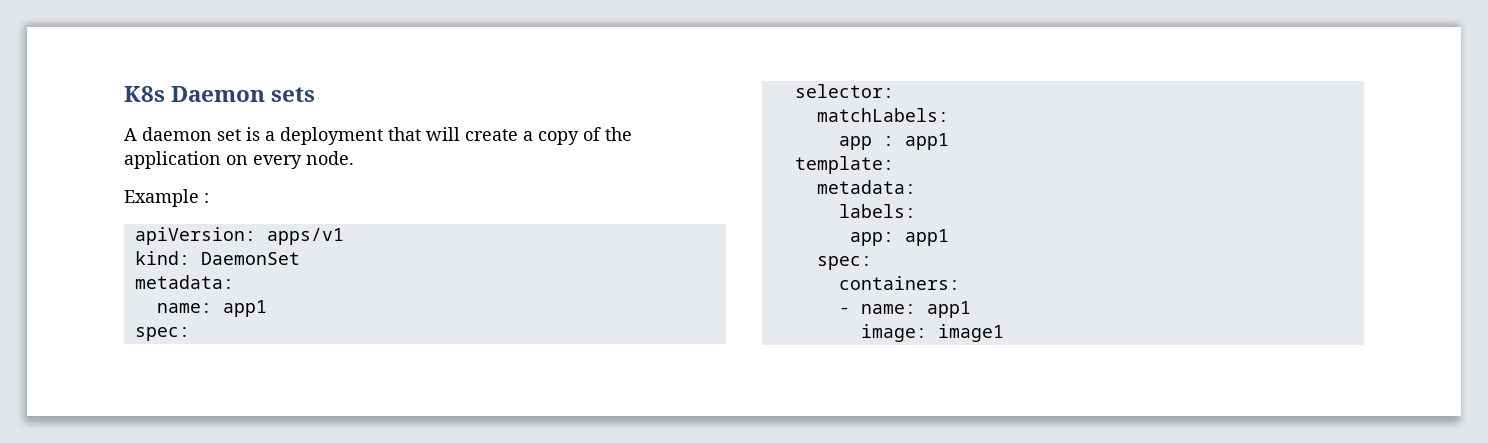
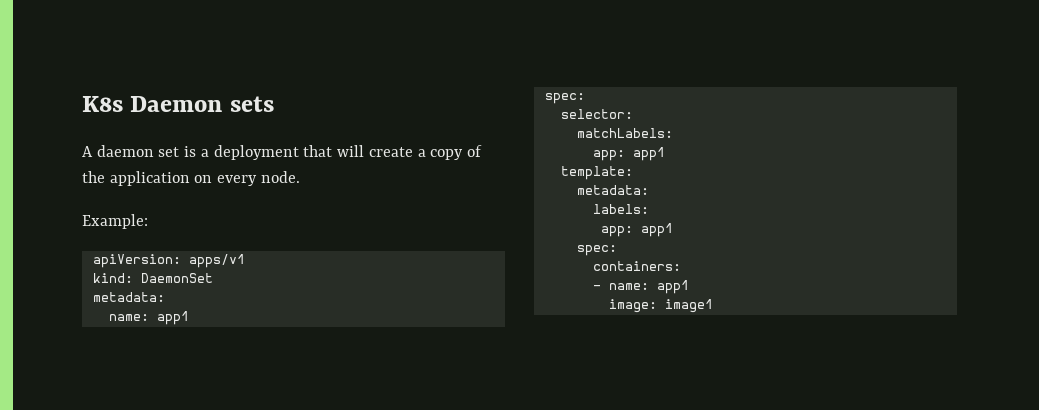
[124,189,209,207] Example : -> [82,214,148,229] Example:
[838,136,894,150] app : -> [592,150,625,161] app:

